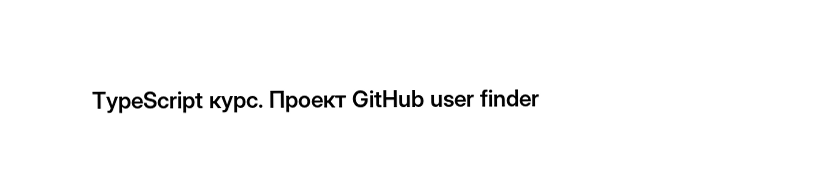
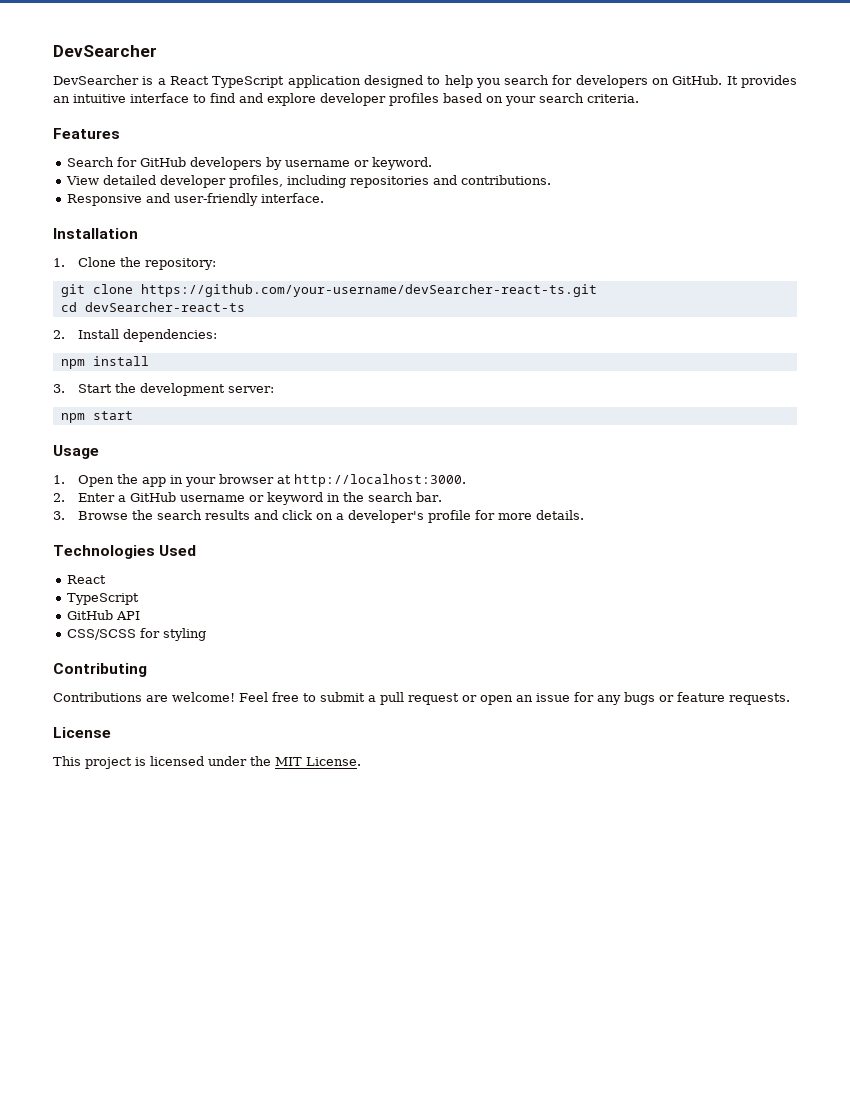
[91,89,541,114] TypeScript курс. Проект GitHub user finder -> [53,45,157,57] [53,75,797,88] [53,93,639,106] [53,128,120,139] [67,157,433,170] [66,175,552,188] [67,193,325,206] [53,228,138,239] [53,257,217,270] [60,284,597,297] [60,302,245,312] [53,329,218,342] [60,356,149,369] [53,383,275,396] [60,411,133,423] [53,445,99,459] [53,474,467,487] [53,492,443,505] [53,510,585,523] [53,545,197,559] [67,575,107,584] [67,593,140,605] [67,610,141,620] [67,628,207,641] [53,663,147,677] [53,692,790,705] [53,727,111,738] [53,756,361,769] DevSearcher // DevSearcher is a React TypeScript application designed to help you search for developers on GitHub. It provides an intuitive interface to find and explore developer profiles based on your search criteria. // Features // Search for GitHub developers by username or keyword. // View detailed developer profiles, including repositories and contributions. // Responsive and user-friendly interface. // Installation // 1. Clone the repository: // git clone https://github.com/your-username/devSearcher-react-ts.git // cd devSearcher-react-ts // 2. Install dependencies: // npm install // 3. Start the development server: // npm start // Usage // 1. Open the app in your browser at http://localhost:3000. // 2. Enter a GitHub username or keyword in the search bar. // 3. Browse the search results and click on a developer's profile for more details. // Technologies Used // React // TypeScript // GitHub API // CSS/SCSS for styling // Contributing // Contributions are welcome! Feel free to submit a pull request or open an issue for any bugs or feature requests. // License // This project is licensed under the MIT License.

